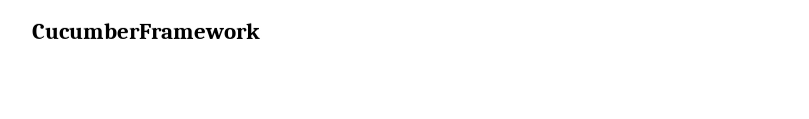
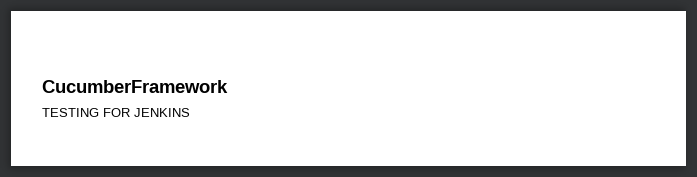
(261, 30) none -> [42,108,190,117] // TESTING FOR JENKINS

